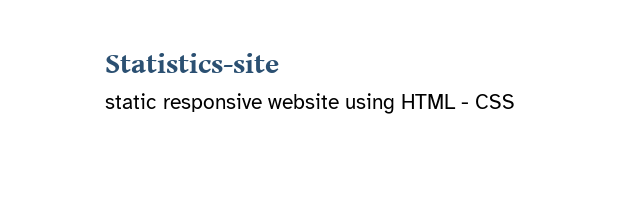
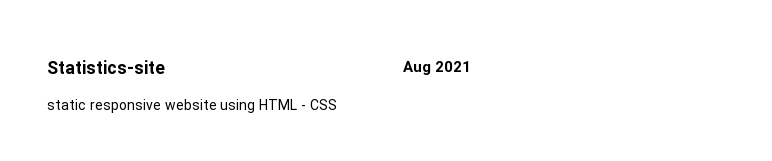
(515, 101) none -> [403,61,472,75] // Aug 2021

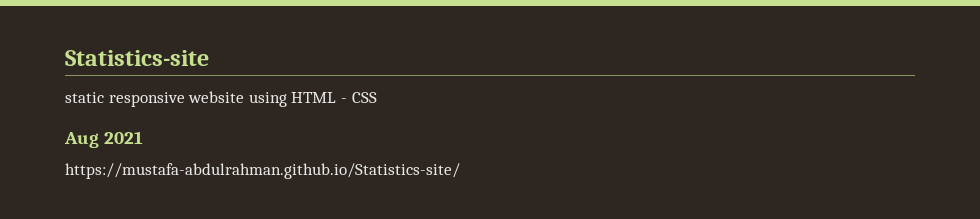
(472, 66) none -> [65,163,460,179] // https://mustafa-abdulrahman.github.io/Statistics-site/

